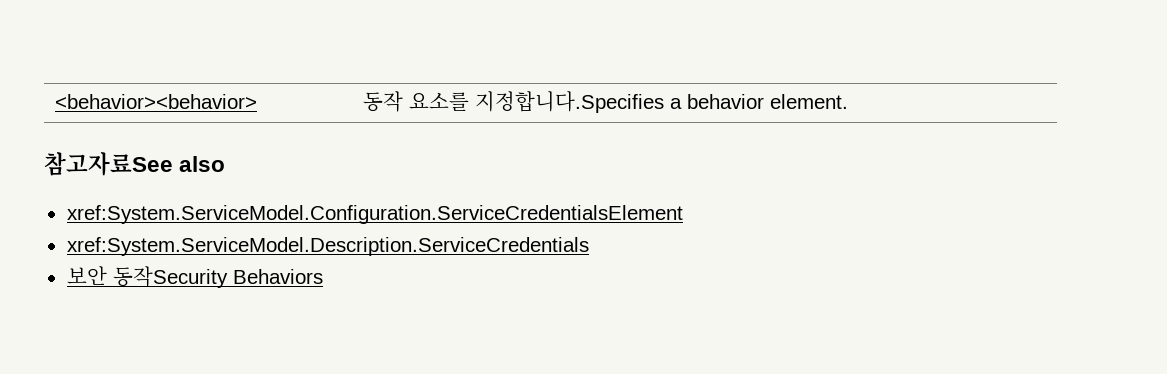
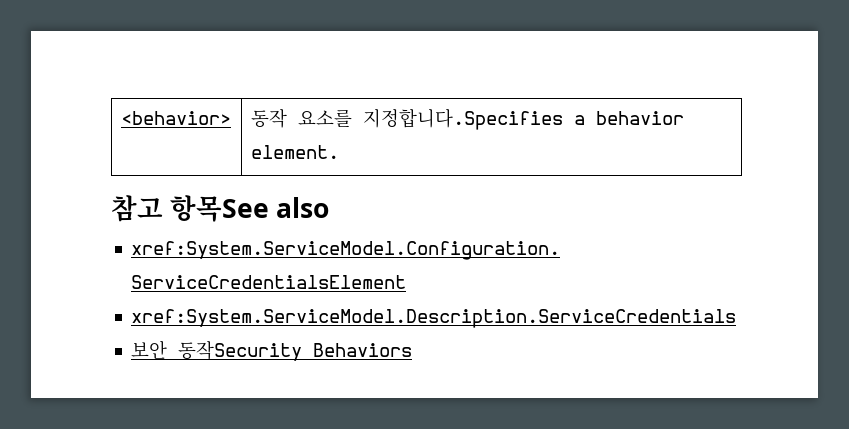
[54,94,257,109] <behavior><behavior> -> [120,111,231,125] <behavior>
[44,152,173,176] 참고자료See -> [111,195,270,222] 참고 항목See

